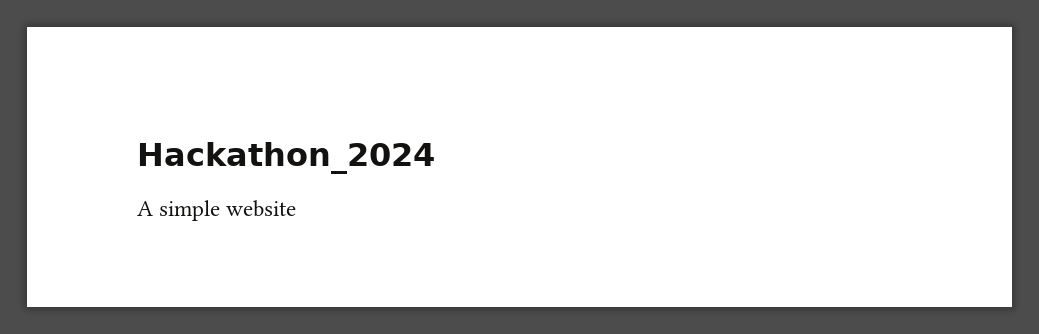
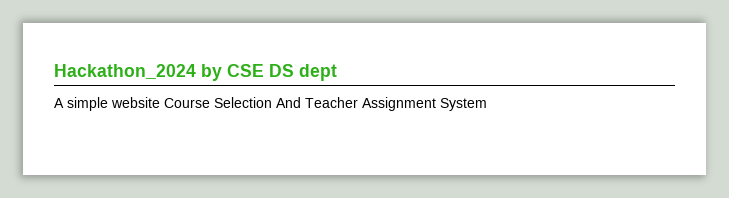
(435, 158) none -> [201,64,337,81] by CSE DS dept
(297, 208) none -> [164,97,487,111] Course Selection And Teacher Assignment System

